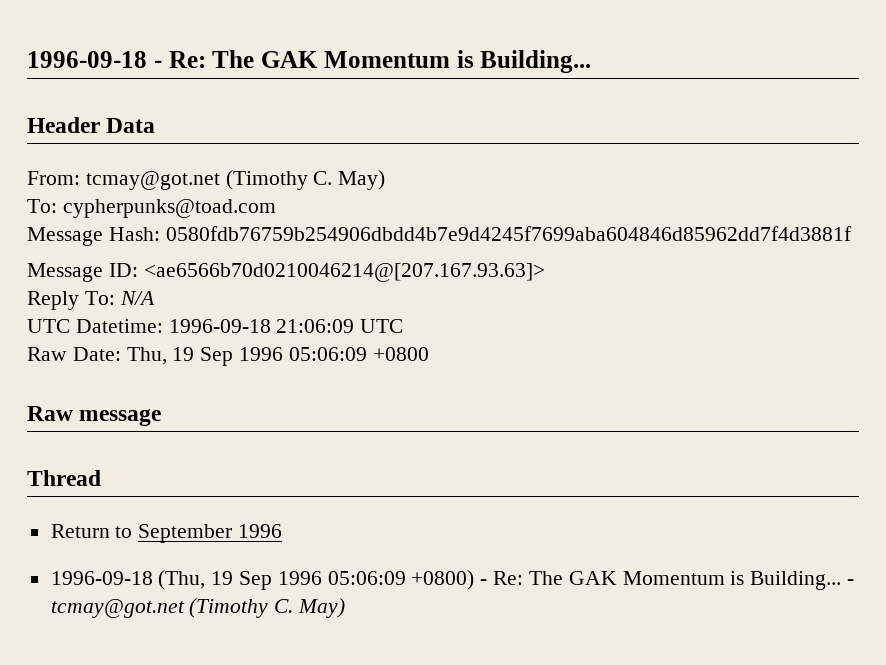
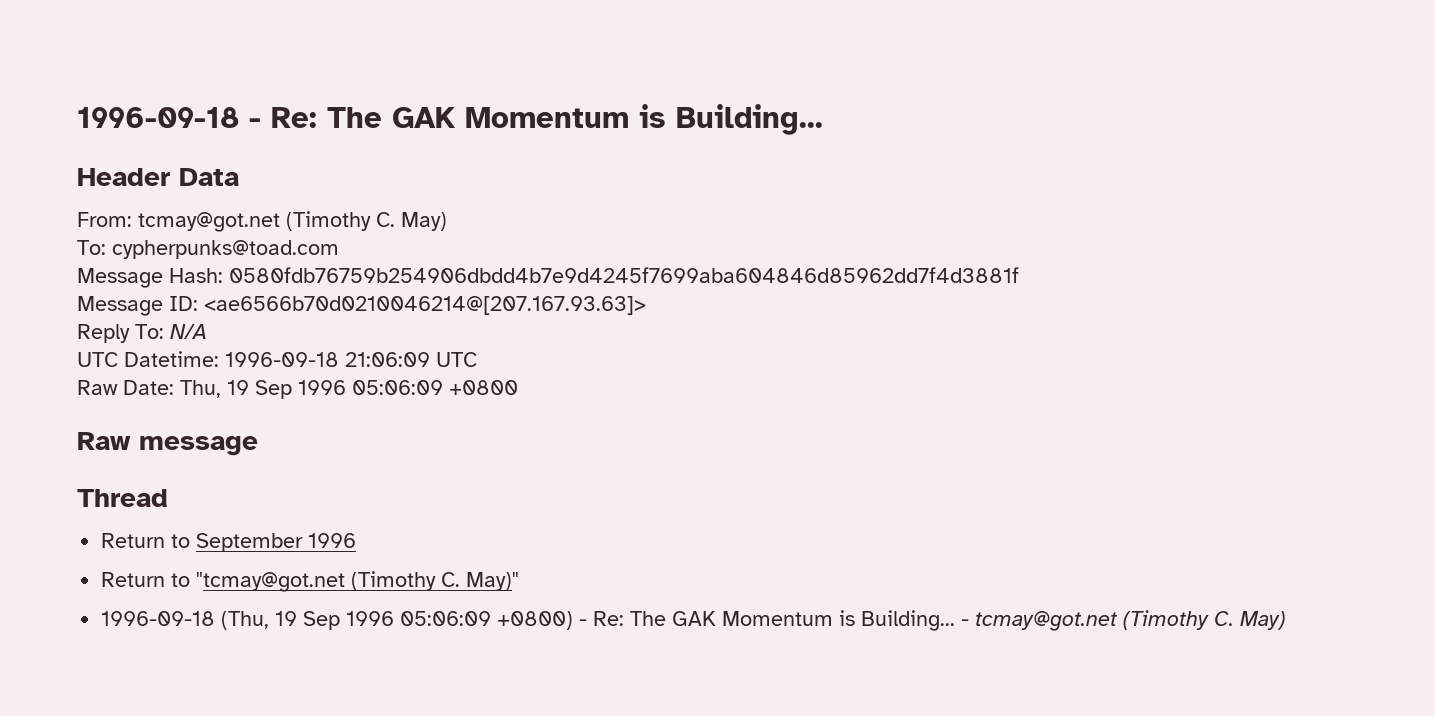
(283, 531) none -> [101,571,520,592] // Return to "tcmay@got.net (Timothy C. May)"

